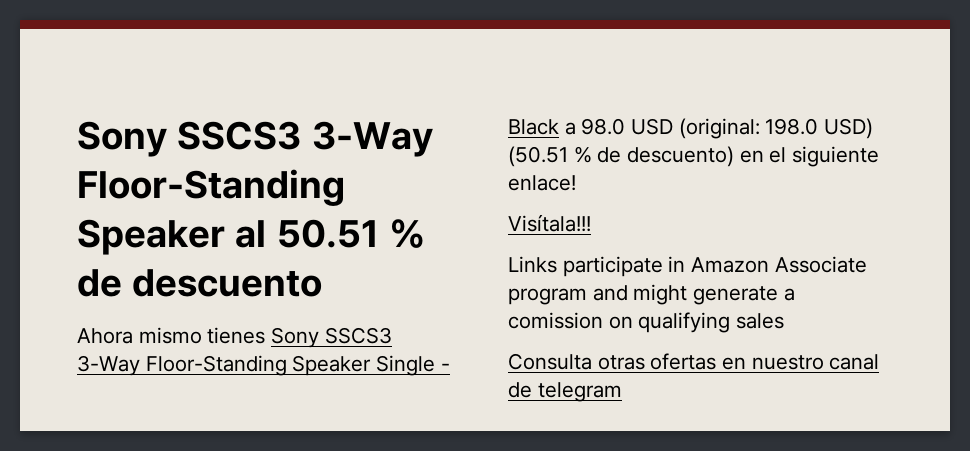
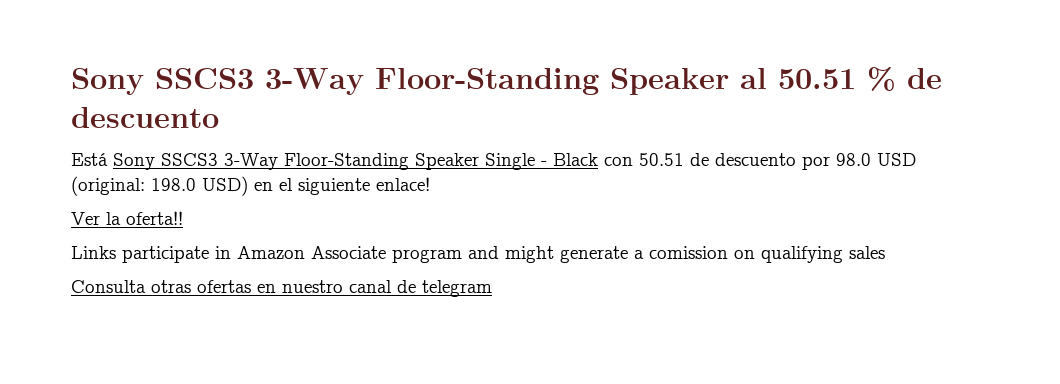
[77,327,266,344] Ahora mismo tienes -> [71,153,108,166] Está
[564,122,576,135] a -> [604,153,830,170] con 50.51 de descuento por
[508,146,735,167] (50.51 % de descuento) -> (248, 186) none
[508,214,591,232] Visítala!!! -> [71,211,183,225] Ver la oferta!!

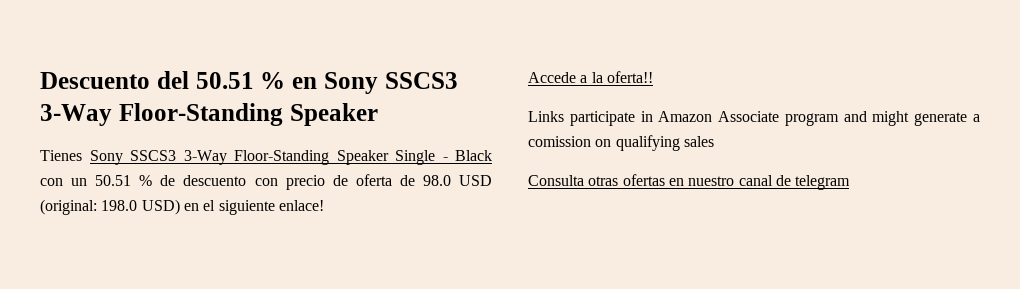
[71,67,942,95] [71,107,219,128] [71,153,108,166] Sony SSCS3 3-Way Floor-Standing Speaker al 50.51 % de descuento // Está -> [40,71,458,94] [40,103,378,126] [40,150,82,161] Descuento del 50.51 % en Sony SSCS3 3-Way Floor-Standing Speaker // Tienes
[639,153,830,170] 50.51 de descuento por -> [71,174,415,190] un 50.51 % de descuento con precio de oferta de
[71,212,100,225] Ver -> [528,72,588,83] Accede a

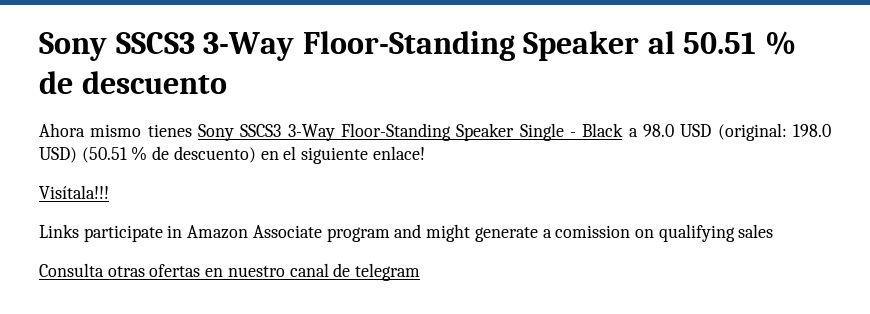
[40,71,458,94] [40,103,378,126] [40,150,82,161] Descuento del 50.51 % en Sony SSCS3 3-Way Floor-Standing Speaker // Tienes -> [39,31,796,61] [39,71,227,94] [39,123,192,137] Sony SSCS3 3-Way Floor-Standing Speaker al 50.51 % de descuento // Ahora mismo tienes
[40,174,415,190] con un 50.51 % de descuento con precio de oferta de -> [628,128,638,137] a
(180, 207) none -> [81,146,256,163] (50.51 % de descuento)
[528,71,653,83] Accede a la oferta!! -> [39,185,109,199] Visítala!!!

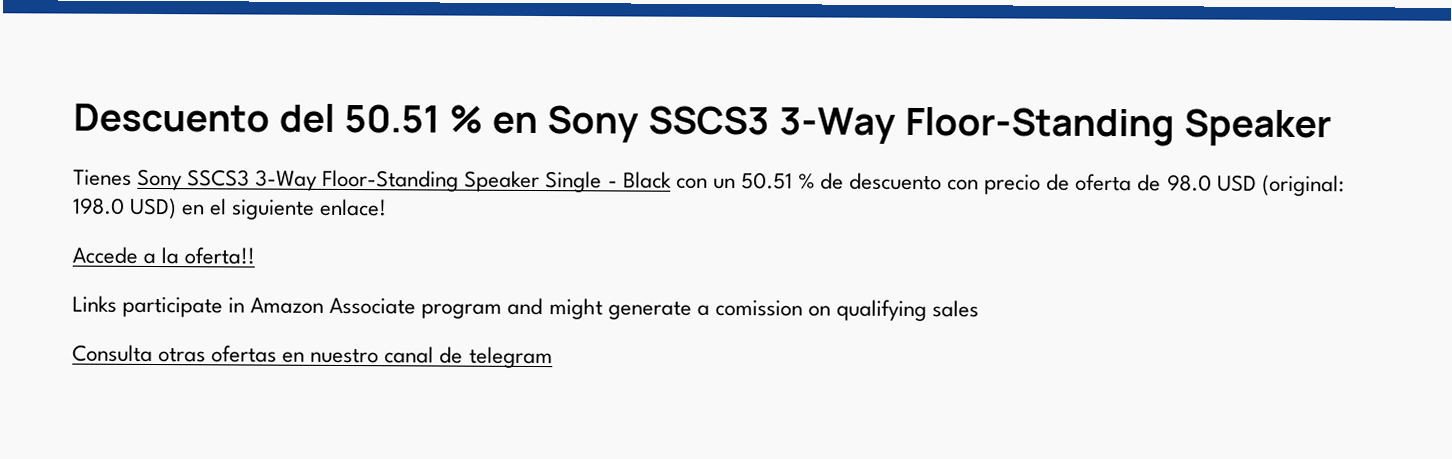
[39,31,796,61] [39,71,227,94] [39,123,192,137] Sony SSCS3 3-Way Floor-Standing Speaker al 50.51 % de descuento // Ahora mismo tienes -> [73,103,1332,147] [73,169,132,186] Descuento del 50.51 % en Sony SSCS3 3-Way Floor-Standing Speaker // Tienes
[628,128,638,137] a -> [675,172,1162,195] con un 50.51 % de descuento con precio de oferta de
[81,146,256,163] (50.51 % de descuento) -> (178, 208) none
[39,185,109,199] Visítala!!! -> [72,246,256,265] Accede a la oferta!!

